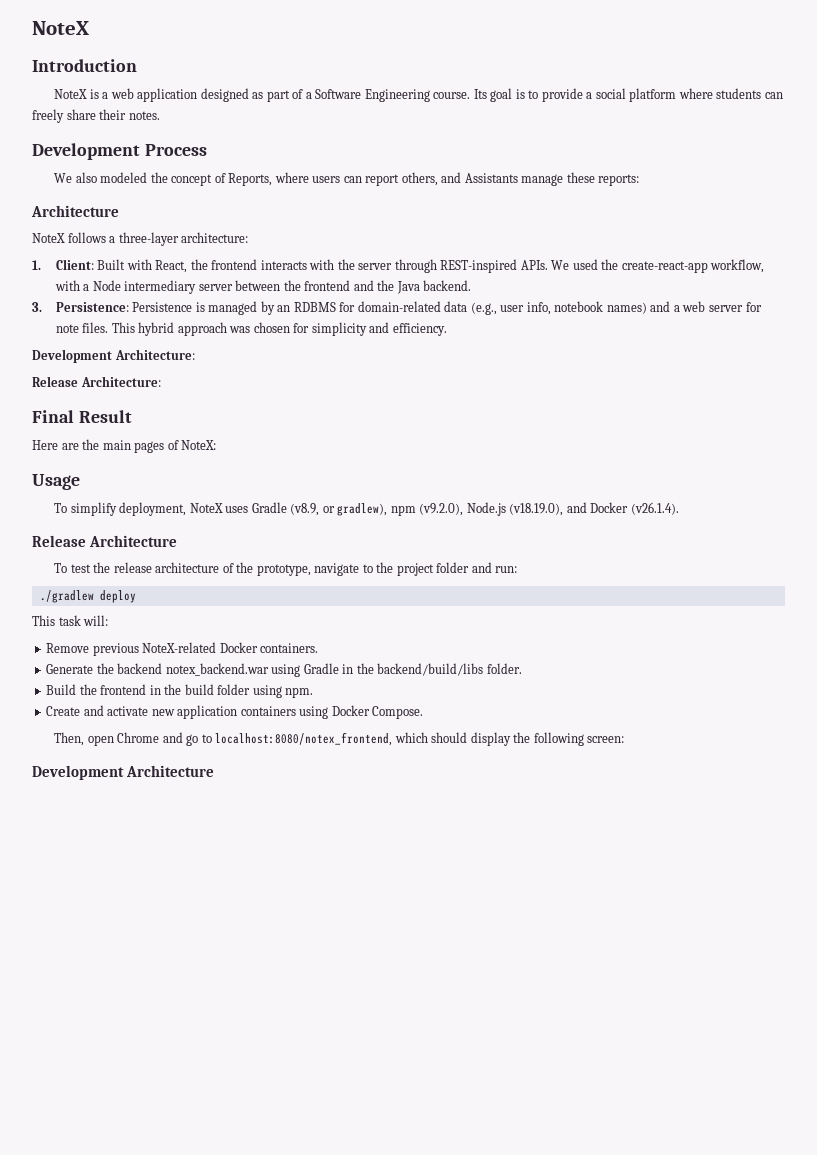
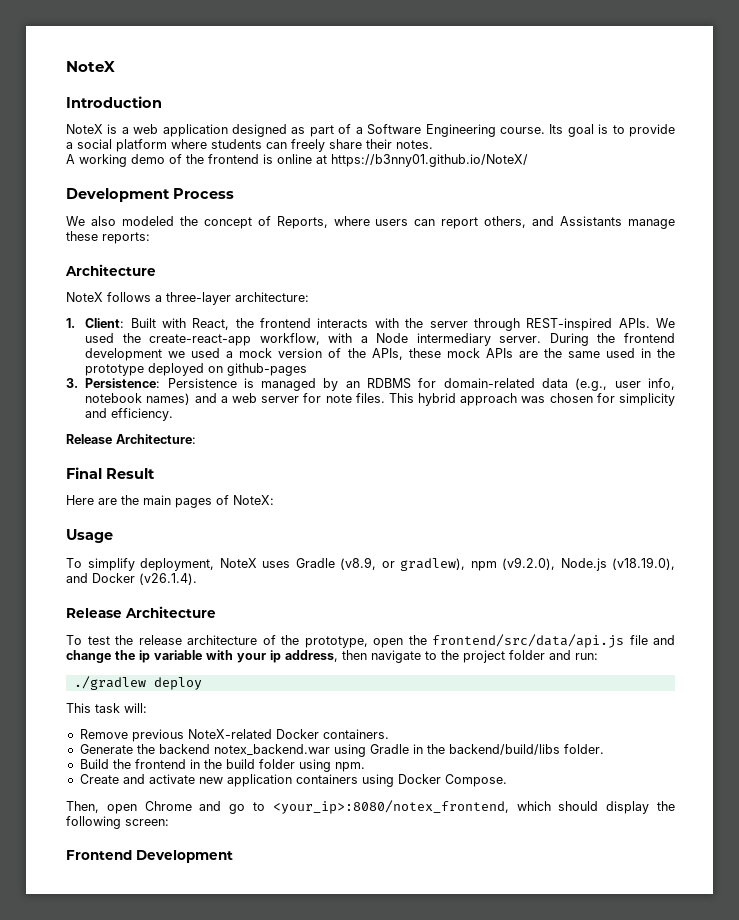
(160, 115) none -> [66,154,528,167] // A working demo of the frontend is online at https://b3nny01.github.io/NoteX/
[198,280,472,294] server between the frontend and the Java backend. -> [499,333,675,346] [85,348,676,361] [85,363,308,376] server. During the frontend development we used a mock version of the APIs, these mock APIs are the same used in the prototype deployed on github-pages
[32,349,195,363] // Development Architecture: -> (174, 414) none
(311, 570) none -> [373,634,675,648] [66,650,367,663] open the frontend/src/data/api.js file and change the ip variable with your ip address, then
[215,732,393,746] localhost:8080/notex_frontend, -> [272,800,509,814] <your_ip>:8080/notex_frontend,
[32,765,215,780] Development Architecture -> [66,850,233,863] Frontend Development

